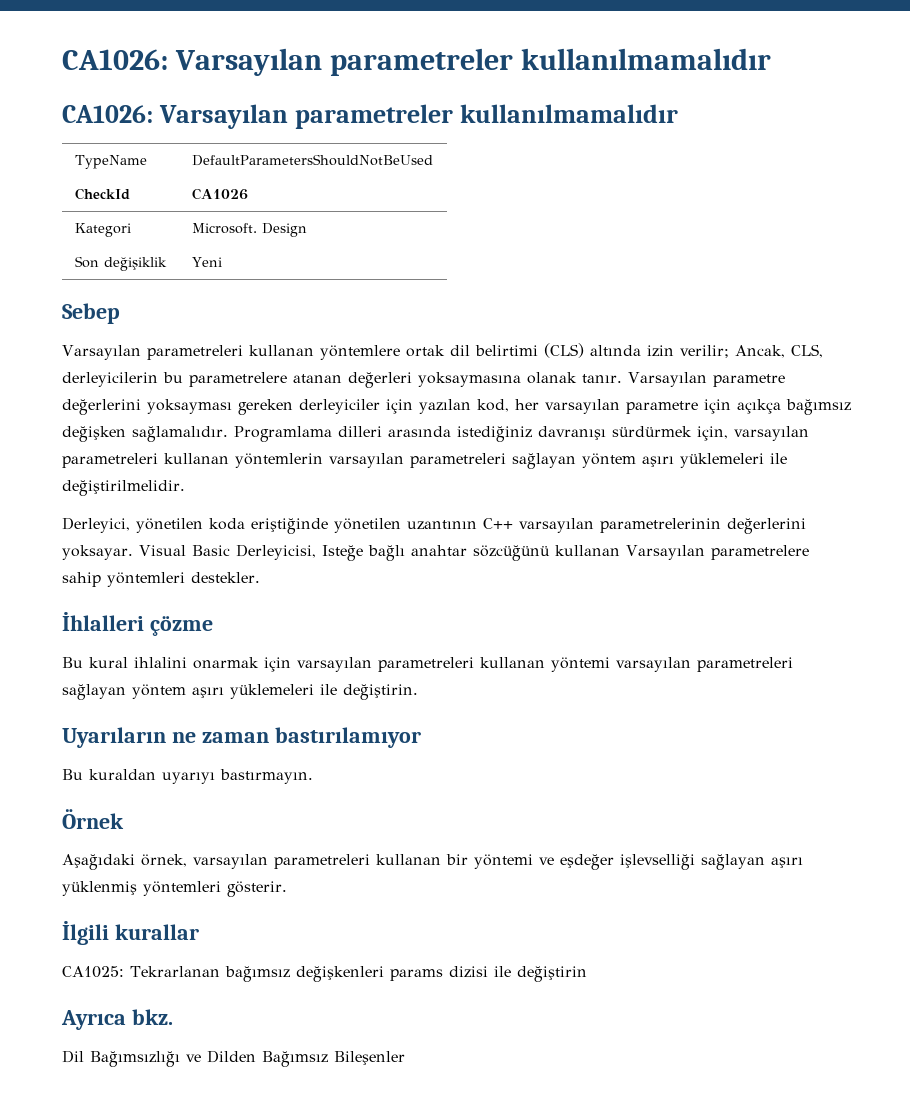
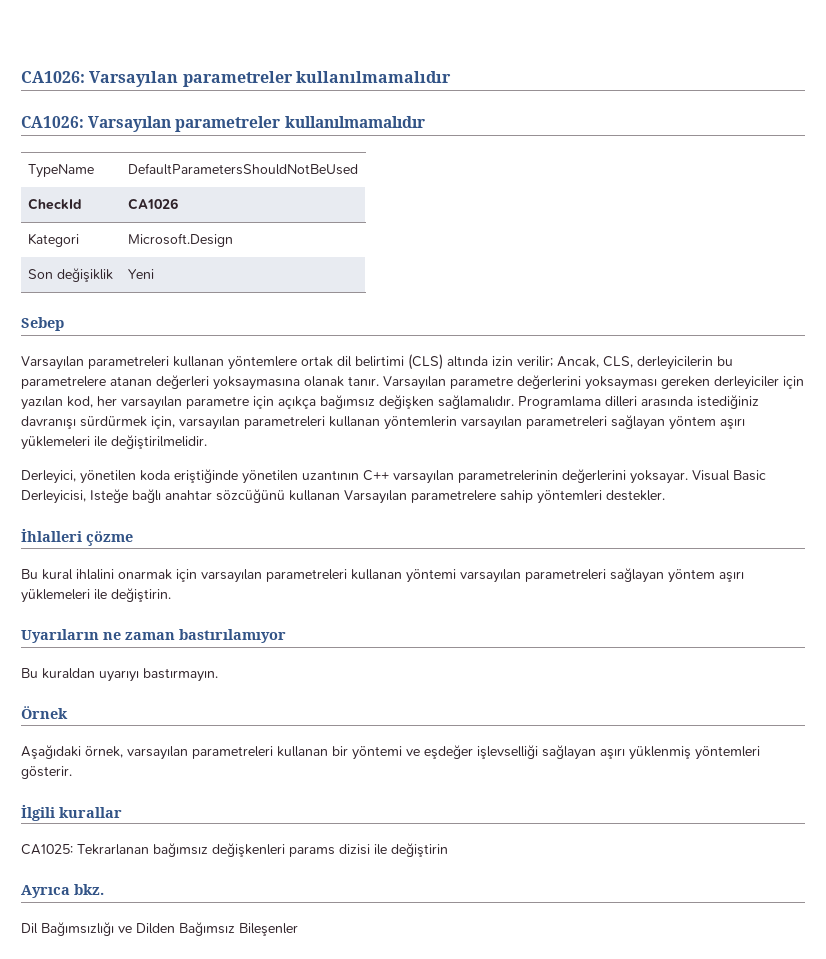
[191,223,307,237] Microsoft. Design -> [127,233,233,247] Microsoft.Design

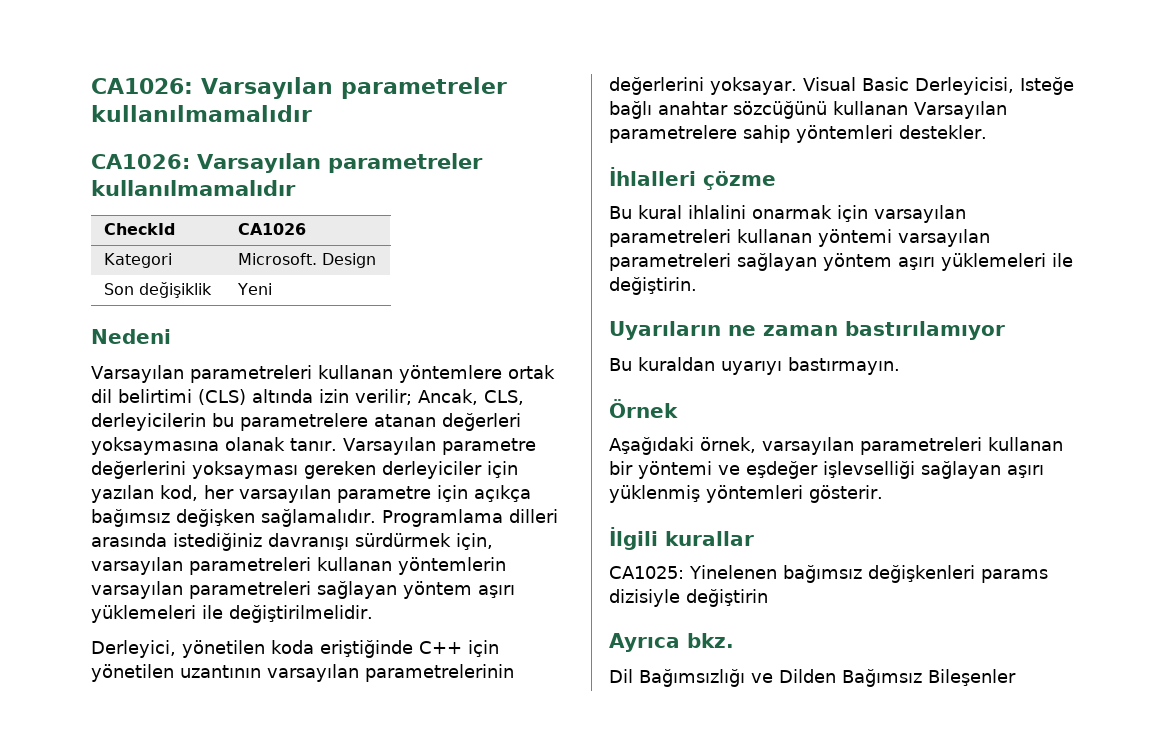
[27,164,94,178] [127,163,358,175] // TypeName | DefaultParametersShouldNotBeUsed -> (296, 188) none
[127,233,233,247] Microsoft.Design -> [237,253,376,268] Microsoft. Design
[21,317,64,331] Sebep -> [91,329,171,344] Nedeni
(238, 476) none -> [419,640,499,657] C++ için
[363,470,389,481] C++ -> (261, 671) none
[77,844,149,855] Tekrarlanan -> [689,565,777,579] Yinelenen
[339,844,387,855] dizisi ile -> [609,589,680,607] dizisiyle

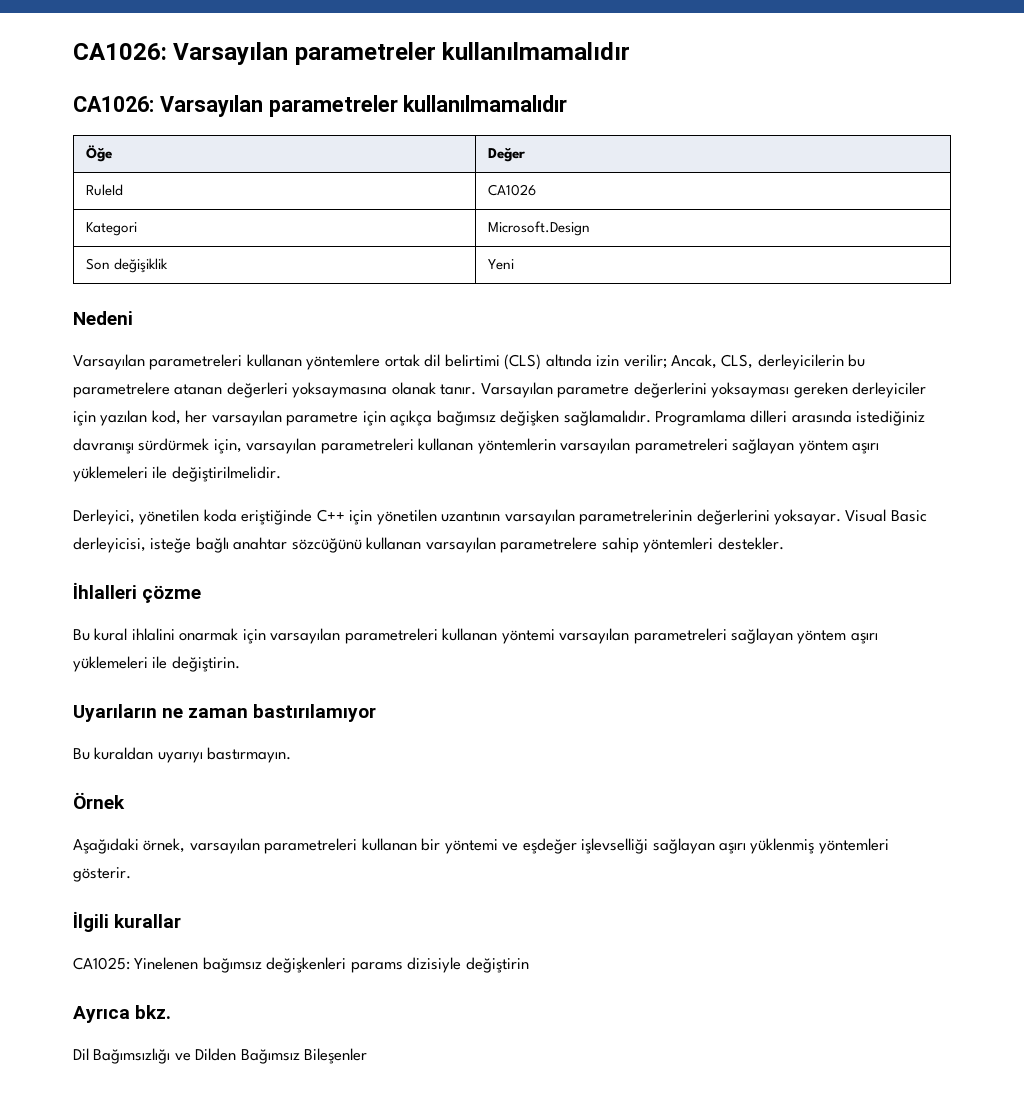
[103,223,175,235] CheckId -> [85,145,112,162] [487,147,525,162] [85,184,123,196] Öğe | Değer // RuleId
[237,253,376,268] Microsoft. Design -> [487,221,590,236] Microsoft.Design
[914,77,1074,95] Derleyicisi, Isteğe -> [73,537,192,553] derleyicisi, isteğe
[914,101,1007,119] Varsayılan -> [425,537,496,553] varsayılan

